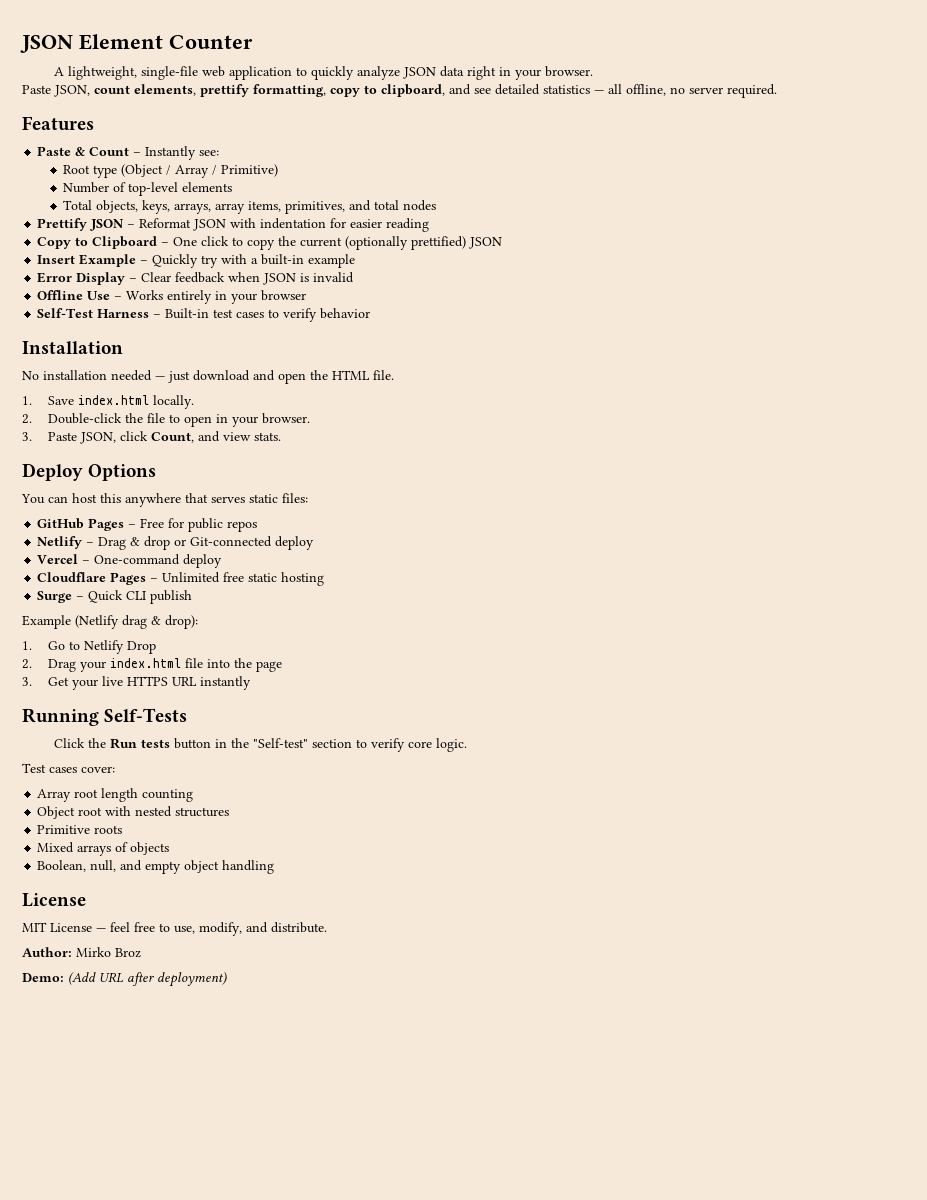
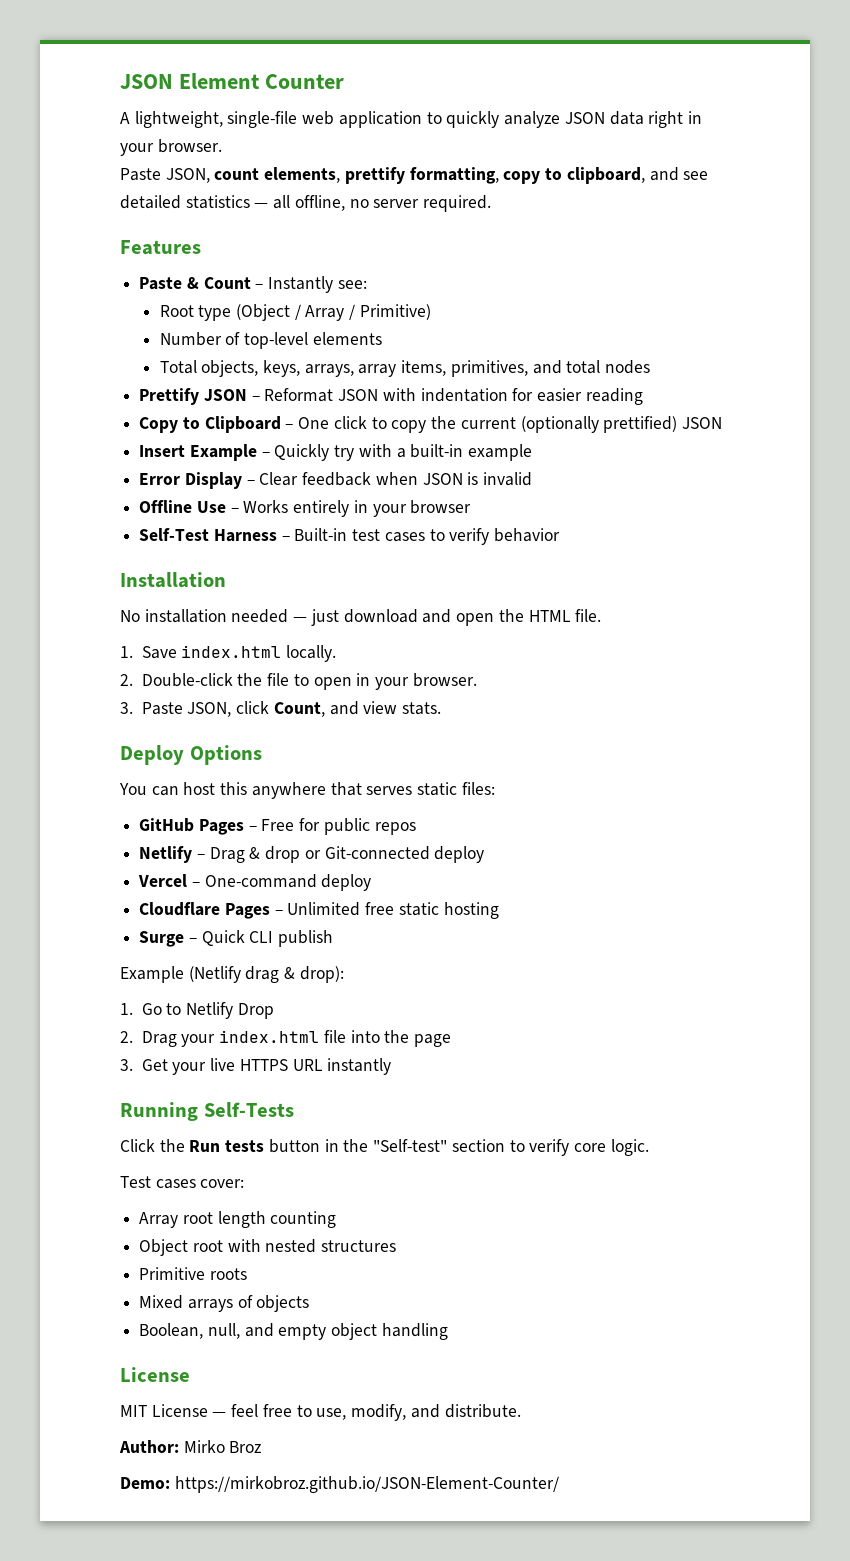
[68,972,227,987] (Add URL after deployment) -> [174,1476,559,1493] https://mirkobroz.github.io/JSON-Element-Counter/

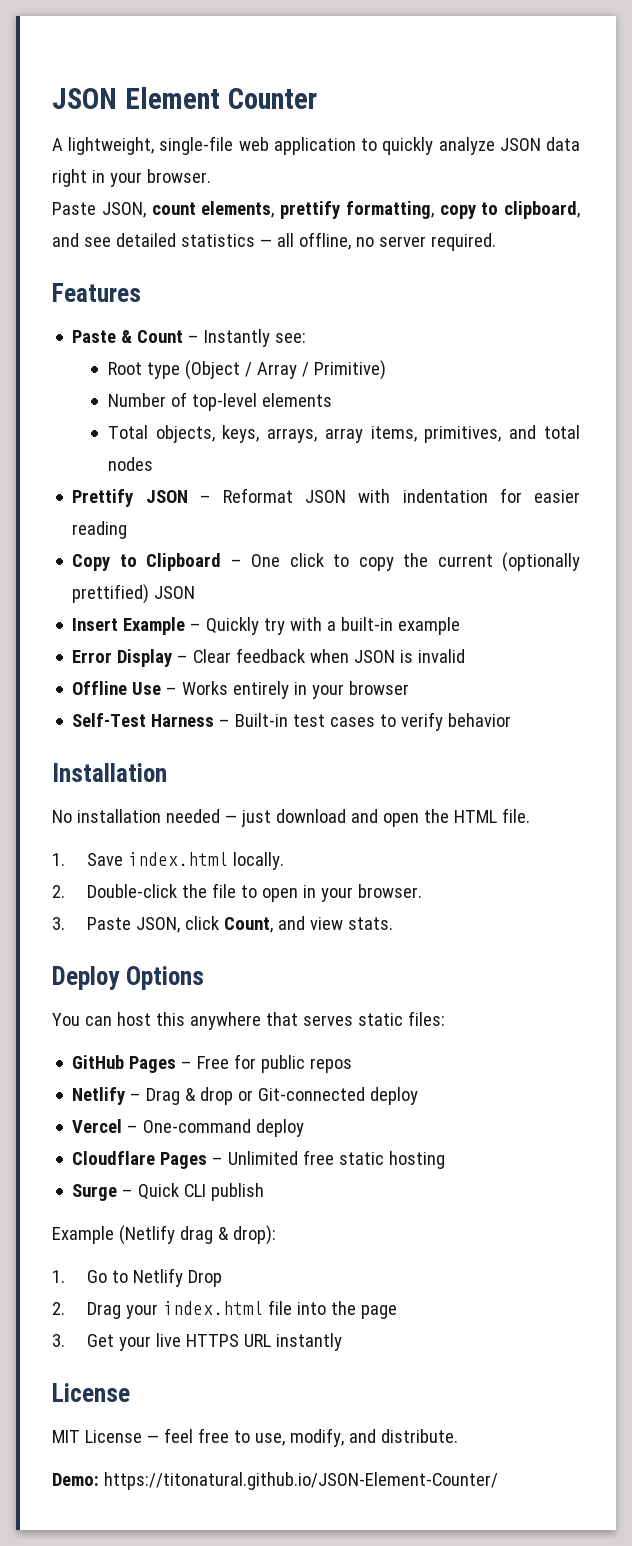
[120,1102,294,1121] [120,1139,649,1156] [120,1176,245,1189] [139,1211,337,1228] [139,1239,397,1256] [139,1267,247,1280] [139,1295,310,1312] [139,1323,448,1340] // Running Self-Tests // Click the Run tests button in the "Self-test" section to verify core logic. // Test cases cover: // Array root length counting // Object root with nested structures // Primitive roots // Mixed arrays of objects // Boolean, null, and empty object handling -> (343, 1342) none
[119,1440,262,1453] // Author: Mirko Broz -> (458, 1436) none
[174,1476,559,1493] https://mirkobroz.github.io/JSON-Element-Counter/ -> [103,1472,498,1490] https://titonatural.github.io/JSON-Element-Counter/

